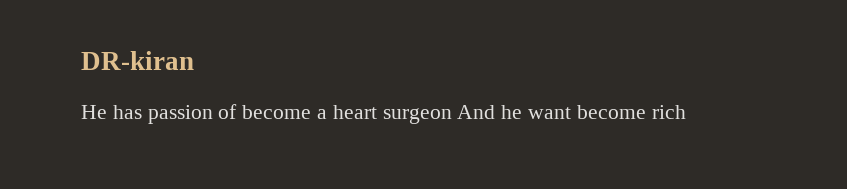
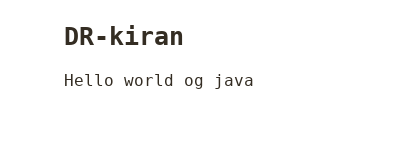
[81,104,686,124] He has passion of become a heart surgeon And he want become rich -> [64,74,254,89] Hello world og java

